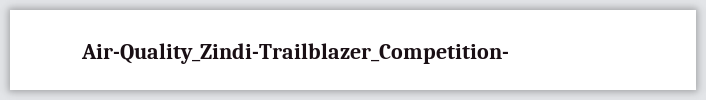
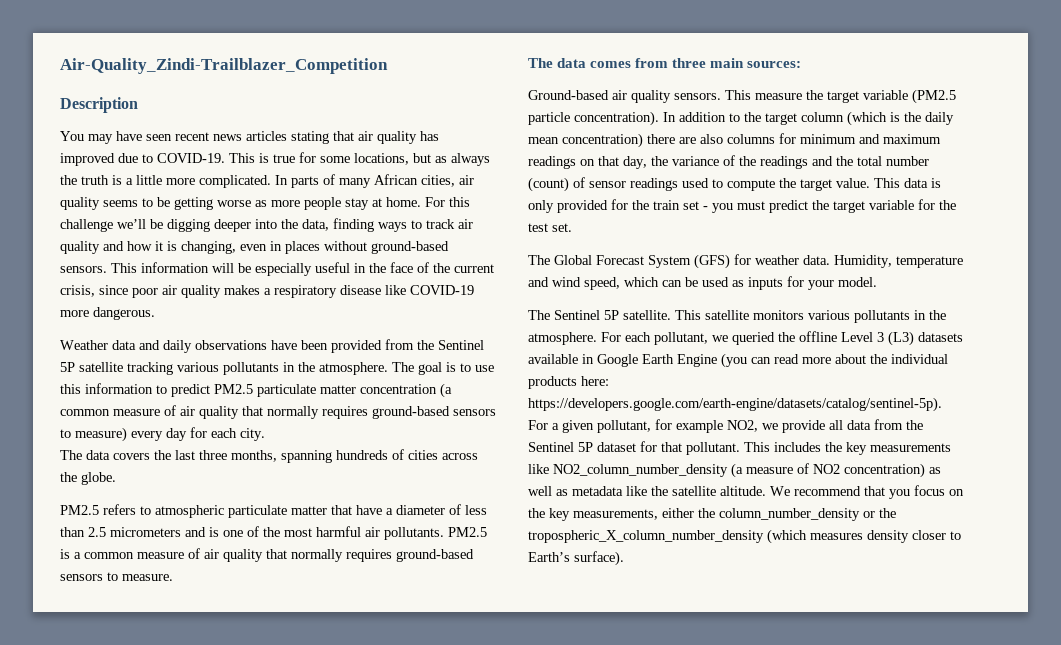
[81,43,509,64] Air-Quality_Zindi-Trailblazer_Competition- -> [60,58,388,74] [60,97,138,113] [60,131,439,144] [60,152,490,166] [60,174,474,188] [60,197,470,210] [60,218,473,232] [60,241,449,254] [60,262,494,276] [60,285,474,298] [60,307,155,320] [60,339,484,353] [60,362,494,375] [60,383,452,398] [60,405,496,419] [60,427,265,442] [60,449,478,463] [60,472,116,485] [60,504,487,518] [60,526,487,540] [60,548,474,562] [60,572,173,581] [528,58,802,68] [528,89,956,104] [528,111,954,126] [528,133,941,148] [528,155,929,169] [528,177,941,192] [528,199,956,213] [528,223,572,232] [528,254,963,269] [528,276,877,290] [528,310,946,323] [528,331,963,346] [528,353,948,368] [528,376,609,389] [528,397,942,412] [528,419,923,433] [528,441,951,455] [528,463,941,478] [528,485,964,499] [528,508,896,521] [528,529,961,544] [528,551,624,566] Air-Quality_Zindi-Trailblazer_Competition // Description // You may have seen recent news articles stating that air quality has improved due to COVID-19. This is true for some locations, but as always the truth is a little more complicated. In parts of many African cities, air quality seems to be getting worse as more people stay at home. For this challenge we’ll be digging deeper into the data, finding ways to track air quality and how it is changing, even in places without ground-based sensors. This information will be especially useful in the face of the current crisis, since poor air quality makes a respiratory disease like COVID-19 more dangerous. // Weather data and daily observations have been provided from the Sentinel 5P satellite tracking various pollutants in the atmosphere. The goal is to use this information to predict PM2.5 particulate matter concentration (a common measure of air quality that normally requires ground-based sensors to measure) every day for each city. // The data covers the last three months, spanning hundreds of cities across the globe. // PM2.5 refers to atmospheric particulate matter that have a diameter of less than 2.5 micrometers and is one of the most harmful air pollutants. PM2.5 is a common measure of air quality that normally requires ground-based sensors to measure. // The data comes from three main sources: // Ground-based air quality sensors. This measure the target variable (PM2.5 particle concentration). In addition to the target column (which is the daily mean concentration) there are also columns for minimum and maximum readings on that day, the variance of the readings and the total number (count) of sensor readings used to compute the target value. This data is only provided for the train set - you must predict the target variable for the test set. // The Global Forecast System (GFS) for weather data. Humidity, temperature and wind speed, which can be used as inputs for your model. // The Sentinel 5P satellite. This satellite monitors various pollutants in the atmosphere. For each pollutant, we queried the offline Level 3 (L3) datasets available in Google Earth Engine (you can read more about the individual products here: https://developers.google.com/earth-engine/datasets/catalog/sentinel-5p). For a given pollutant, for example NO2, we provide all data from the Sentinel 5P dataset for that pollutant. This includes the key measurements like NO2_column_number_density (a measure of NO2 concentration) as well as metadata like the satellite altitude. We recommend that you focus on the key measurements, either the column_number_density or the tropospheric_X_column_number_density (which measures density closer to Earth’s surface).

